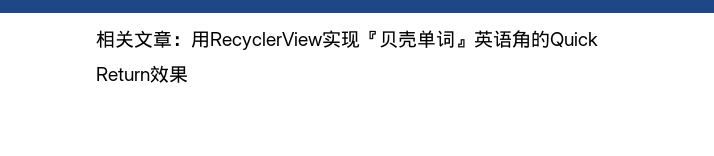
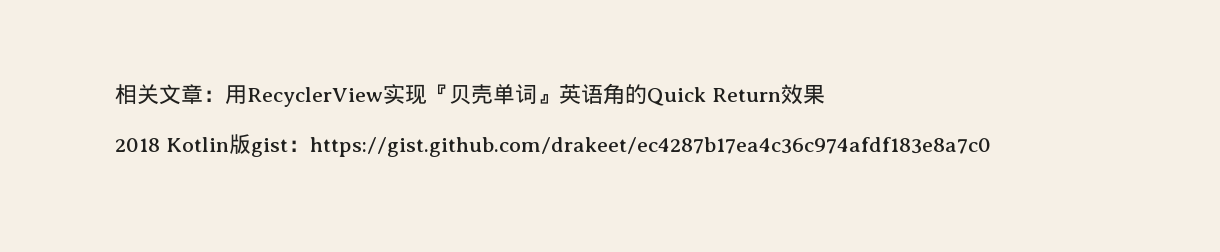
(188, 74) none -> [115,134,991,157] // 2018 Kotlin版gist：https://gist.github.com/drakeet/ec4287b17ea4c36c974afdf183e8a7c0

